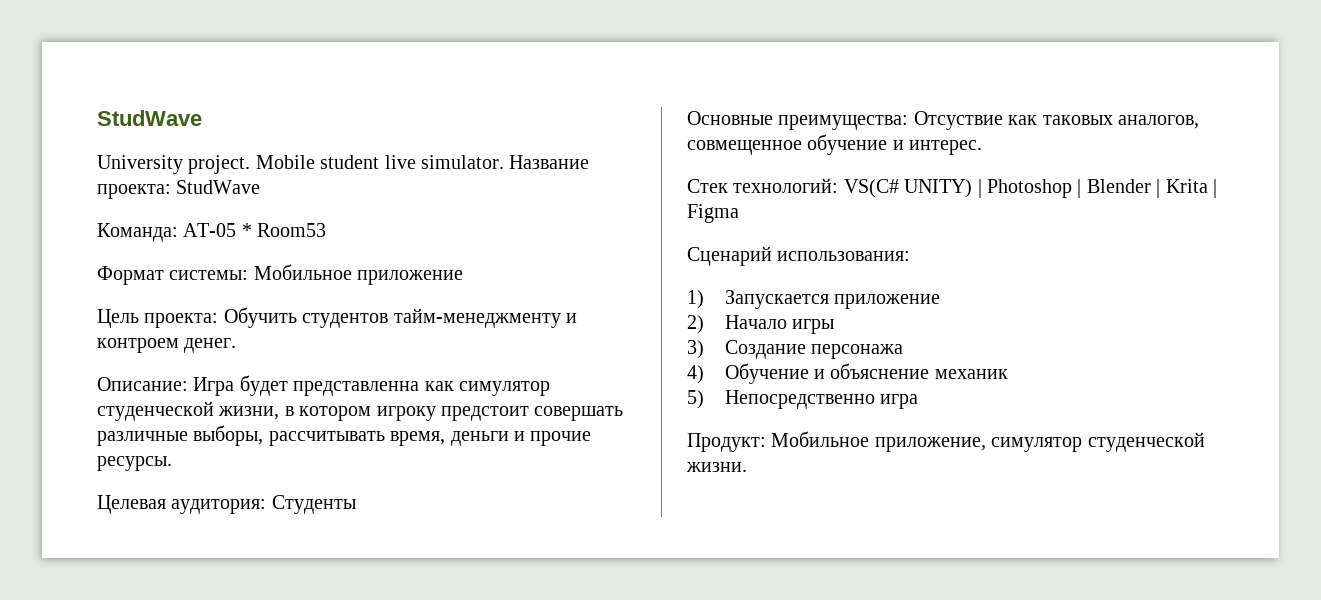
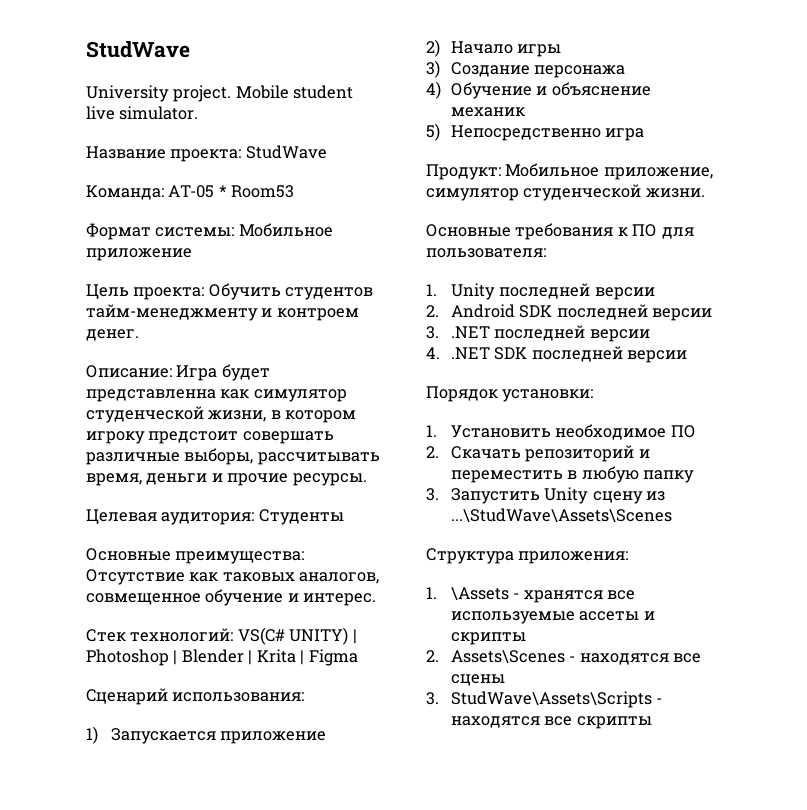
(504, 162) none -> (199, 113) //
[913,111,1003,130] Отсуствие -> [86,569,185,585] Отсутcтвие
(747, 467) none -> [426,223,694,240] [426,248,546,258] [426,283,655,300] [426,304,713,321] [426,325,650,342] [426,346,688,363] [426,386,594,402] [426,424,696,440] [426,445,650,462] [450,466,695,483] [426,487,666,504] [450,508,672,523] [426,548,629,564] [426,587,636,603] [450,611,655,624] [450,632,526,645] [426,650,702,665] [450,674,505,686] [426,691,663,708] [450,716,652,729] // Основные требования к ПО для пользователя: // 1. Unity последней версии // 2. Android SDK последней версии // 3. .NET последней версии // 4. .NET SDK последней версии // Порядок установки: // 1. Установить необходимое ПО // 2. Скачать репозиторий и переместить в любую папку // 3. Запустить Unity сцену из ...\StudWave\Assets\Scenes // Структура приложения: // 1. \Assets - хранятся все используемые ассеты и скрипты // 2. Assets\Scenes - находятся все сцены // 3. StudWave\Assets\Scripts - находятся все скрипты

